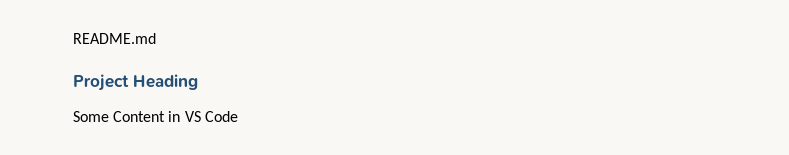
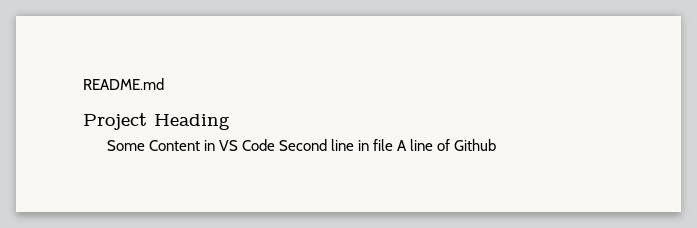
(238, 116) none -> [278,139,497,151] Second line in file A line of Github

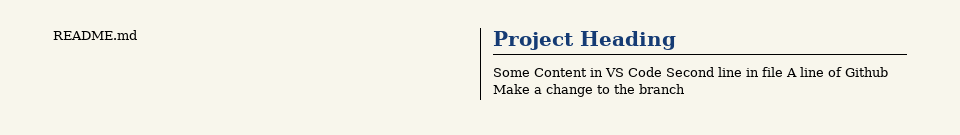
(497, 145) none -> [493,84,685,97] Make a change to the branch

